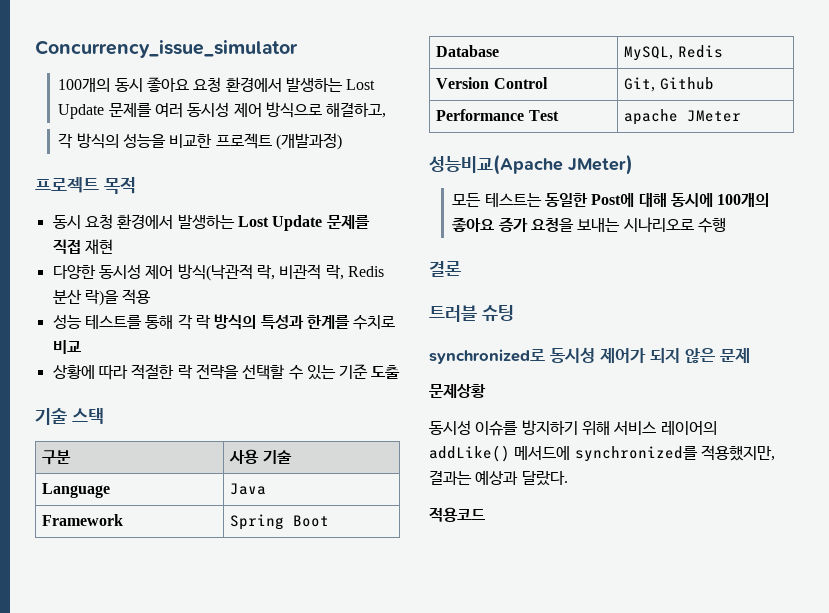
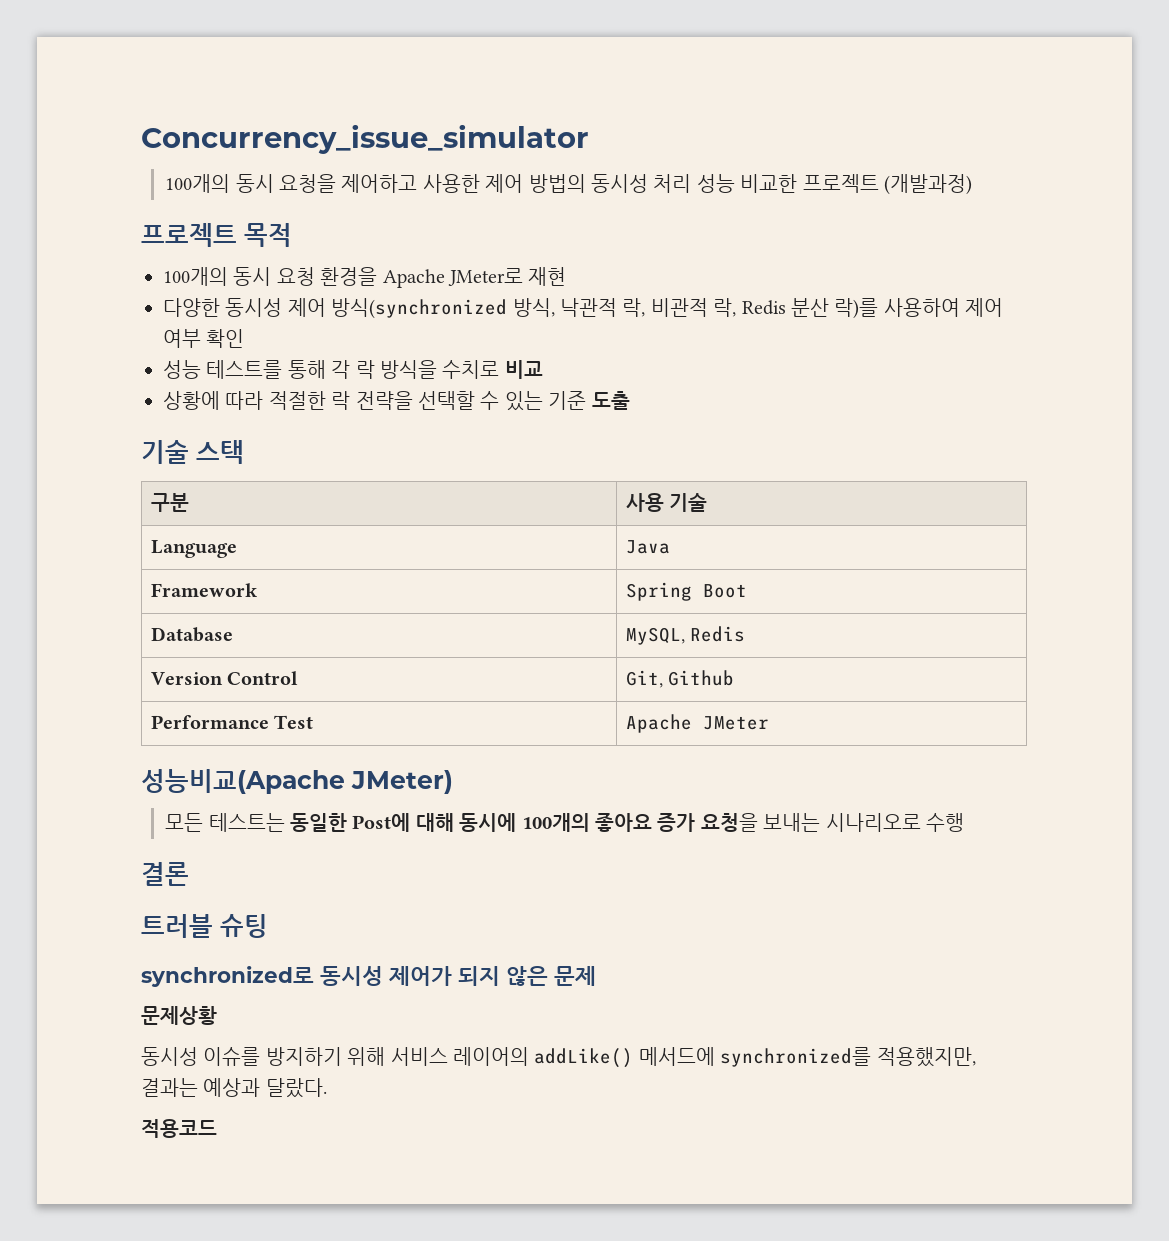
[147,77,376,92] [58,102,387,119] [58,133,167,149] 좋아요 요청 환경에서 발생하는 Lost Update 문제를 여러 동시성 제어 방식으로 해결하고, // 각 방식의 성능을 -> [278,174,735,193] 요청을 제어하고 사용한 제어 방법의 동시성 처리 성능
(136, 185) none -> [163,267,228,286] 100개의
[117,214,370,231] [52,239,81,254] 환경에서 발생하는 Lost Update 문제를 직접 -> [320,267,523,288] 환경을 Apache JMeter로
[177,264,253,281] 방식(낙관적 -> [331,298,617,319] 방식(synchronized 방식, 낙관적
[84,289,152,306] 락)을 적용 -> [834,298,1004,319] [163,329,245,348] 락)를 사용하여 제어 여부 확인
[214,314,350,330] 방식의 특성과 한계를 -> [380,360,437,379] 방식을
[624,109,679,125] apache -> [625,714,692,733] Apache

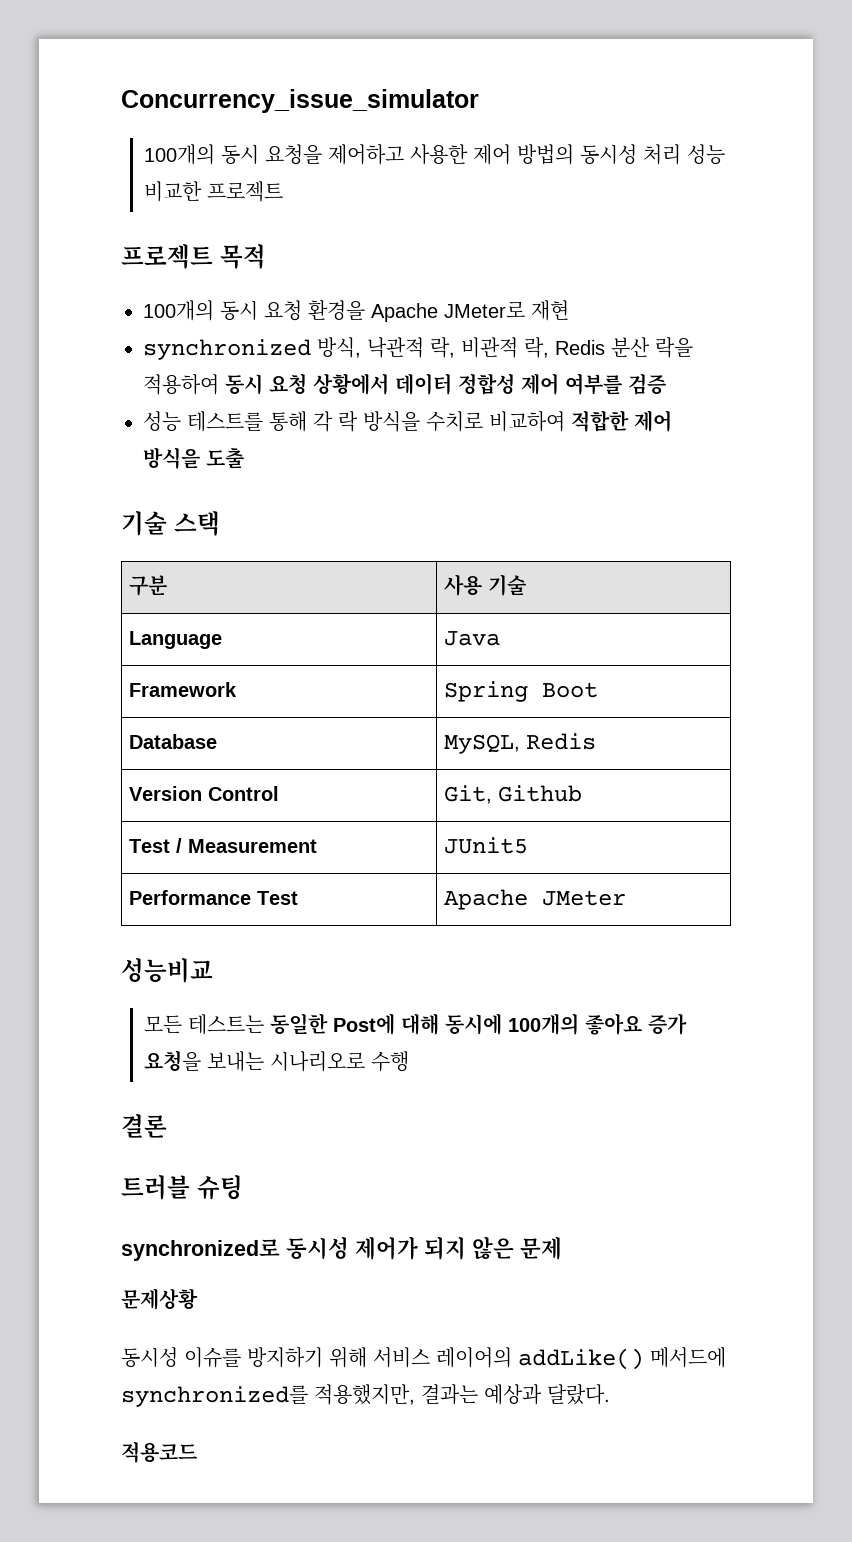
[883,174,972,195] (개발과정) -> (284, 191) none
[163,298,508,319] 다양한 동시성 제어 방식(synchronized -> [143,339,311,360] synchronized
[834,298,1004,319] [163,329,245,348] 락)를 사용하여 제어 여부 확인 -> [655,337,693,358] [143,373,666,395] 락을 적용하여 동시 요청 상황에서 데이터 정합성 제어 여부를 검증
[504,360,543,379] [163,391,587,411] 비교 // 상황에 따라 적절한 락 전략을 선택할 수 있는 기준 -> [489,410,672,432] [143,447,200,469] 비교하여 적합한 제어 방식을
(735, 678) none -> [129,838,318,853] [444,837,529,854] // Test / Measurement | JUnit5
[141,769,453,794] 성능비교(Apache JMeter) -> [121,958,213,983] 성능비교

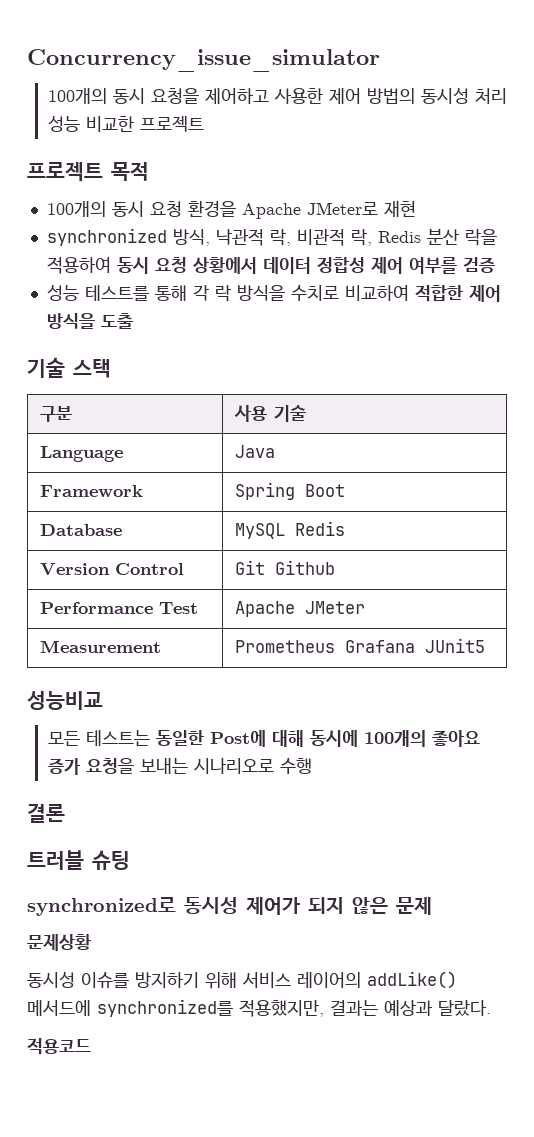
[444,734,521,754] MySQL, -> [234,523,285,539] MySQL
[444,785,493,804] Git, -> [234,560,265,575] Git
[129,838,318,853] [444,837,529,854] // Test / Measurement | JUnit5 -> (335, 567) none
(627, 898) none -> [39,640,161,653] [234,638,485,653] // Measurement | Prometheus Grafana JUnit5

